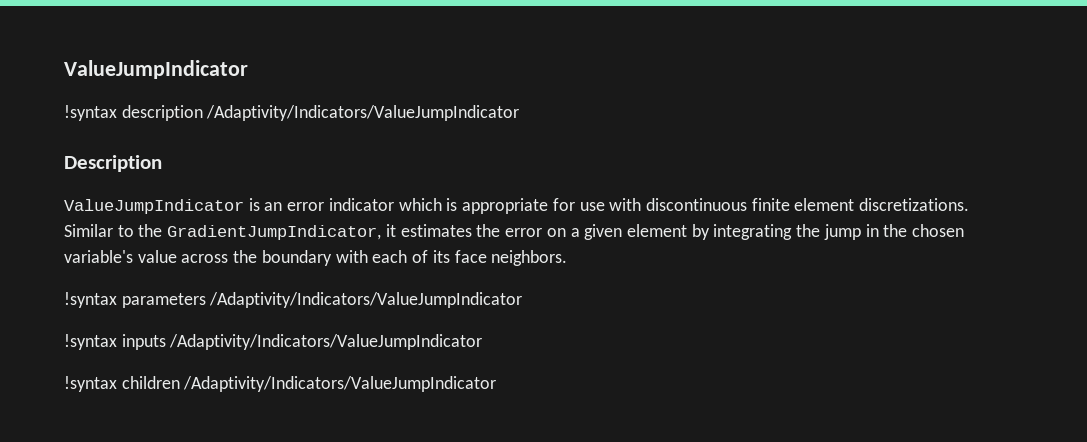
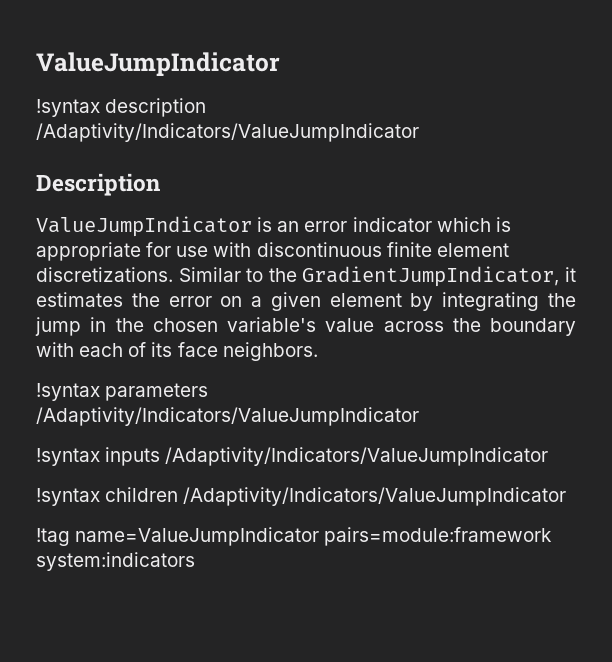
(497, 384) none -> [36,527,553,546] [36,552,195,571] // !tag name=ValueJumpIndicator pairs=module:framework system:indicators

